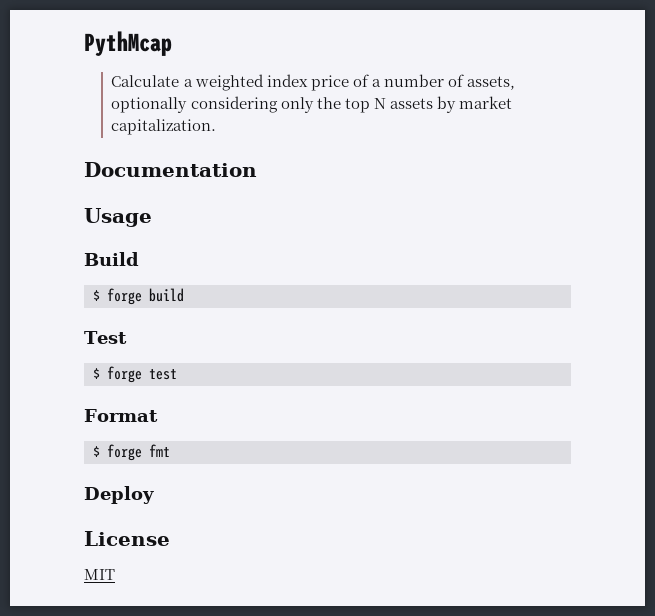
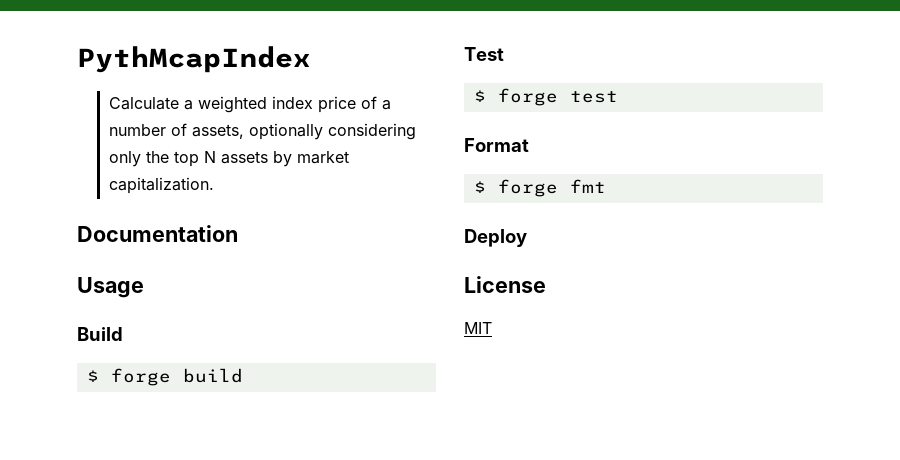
[84,31,172,56] PythMcap -> [77,46,311,73] PythMcapIndex

